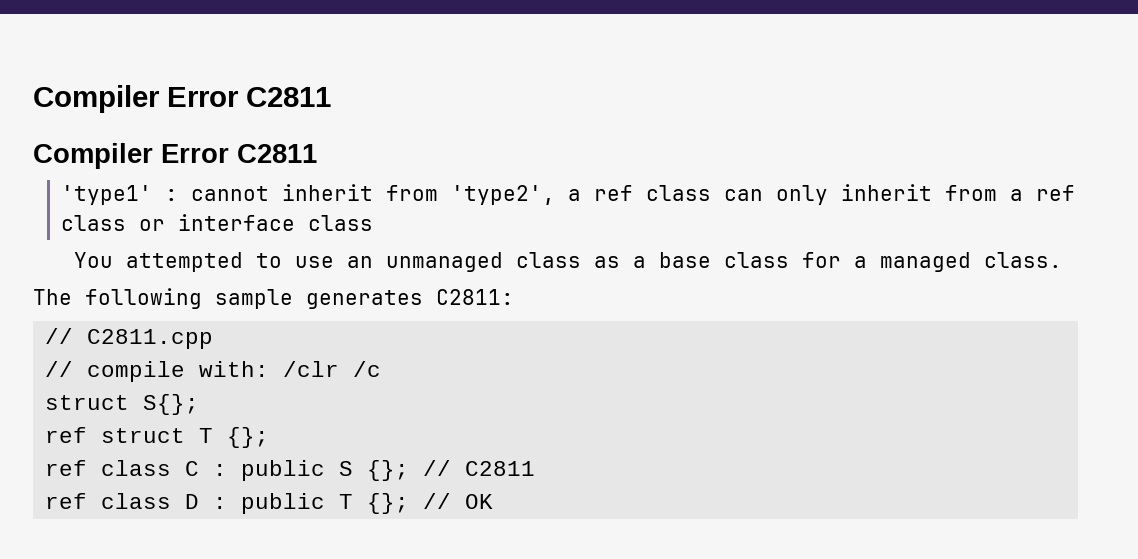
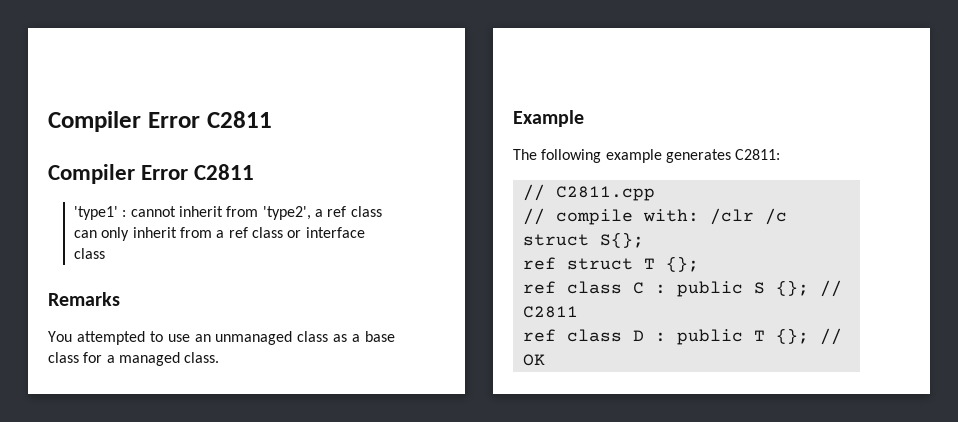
(374, 223) none -> [48,292,120,306] // Remarks
(1062, 260) none -> [513,110,584,127] // Example
[215,289,293,309] sample -> [605,149,662,163] example

